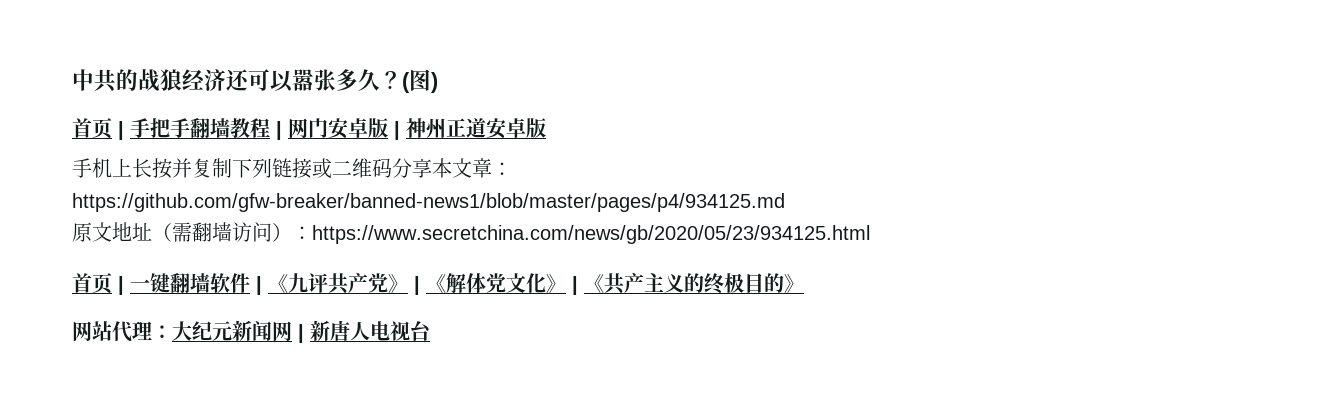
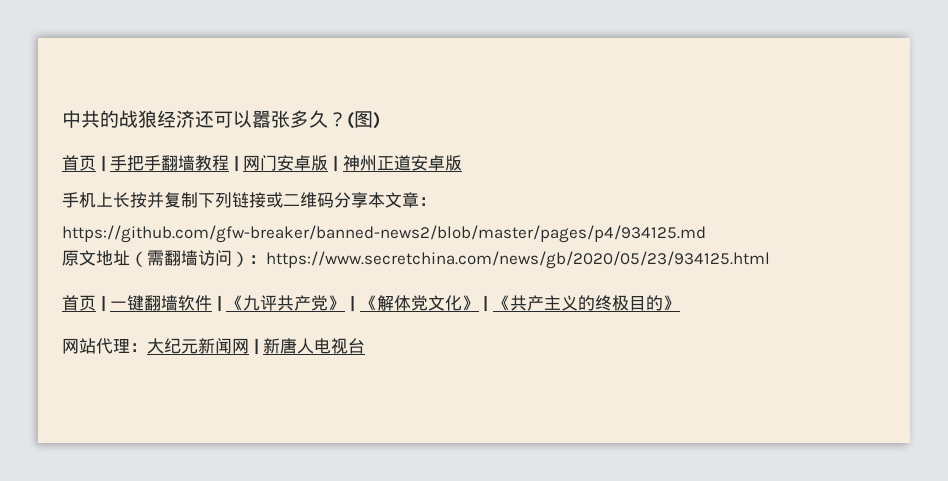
[72,193,785,212] https://github.com/gfw-breaker/banned-news1/blob/master/pages/p4/934125.md -> [62,225,706,243] https://github.com/gfw-breaker/banned-news2/blob/master/pages/p4/934125.md

